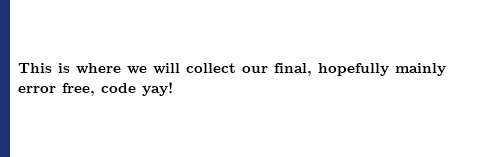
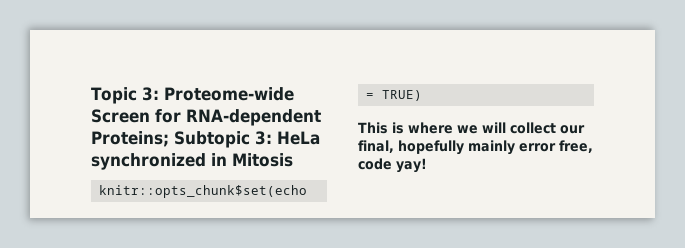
(18, 68) none -> [91,87,294,104] [91,109,321,126] [91,131,320,148] [91,153,293,170] [98,185,307,198] [365,90,422,101] Topic 3: Proteome-wide Screen for RNA-dependent Proteins; Subtopic 3: HeLa synchronized in Mitosis // knitr::opts_chunk$set(echo = TRUE) //

